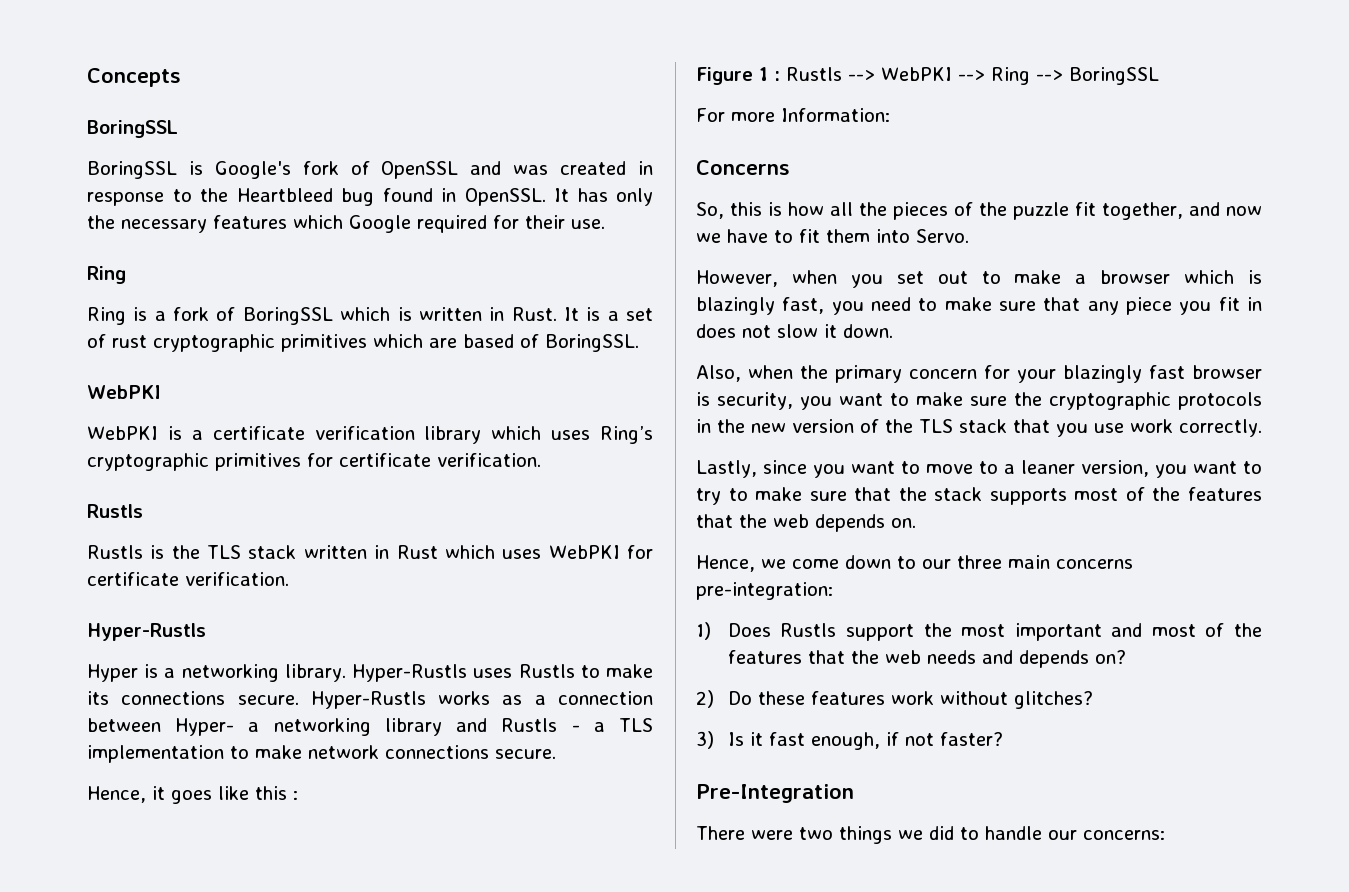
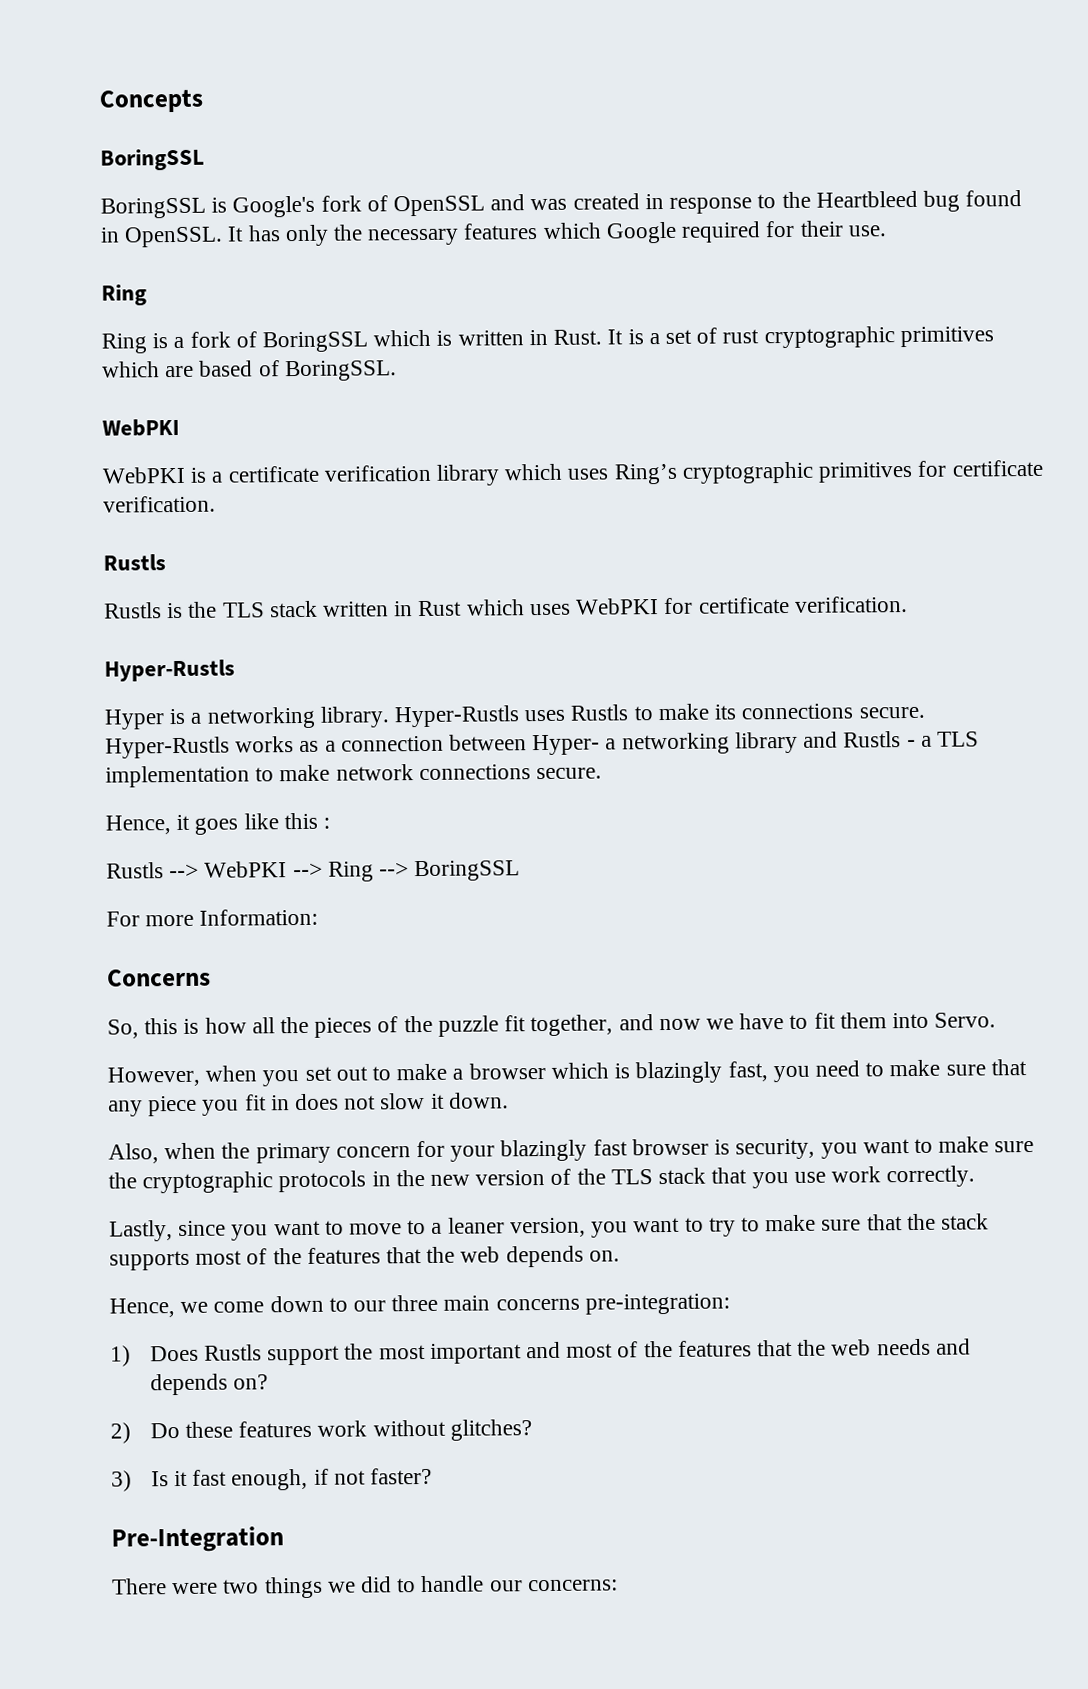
[696,67,780,85] Figure 1 : -> (331, 823) none

